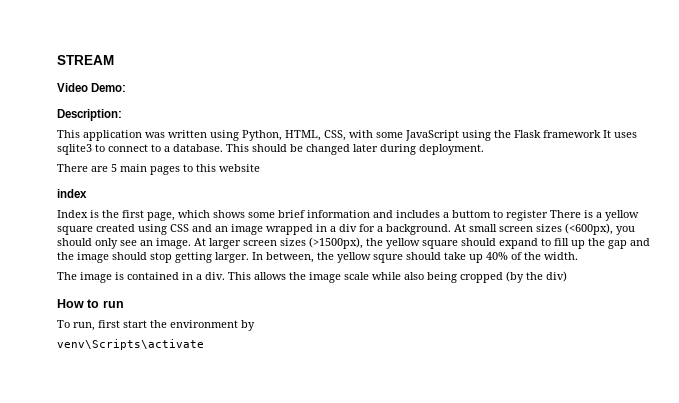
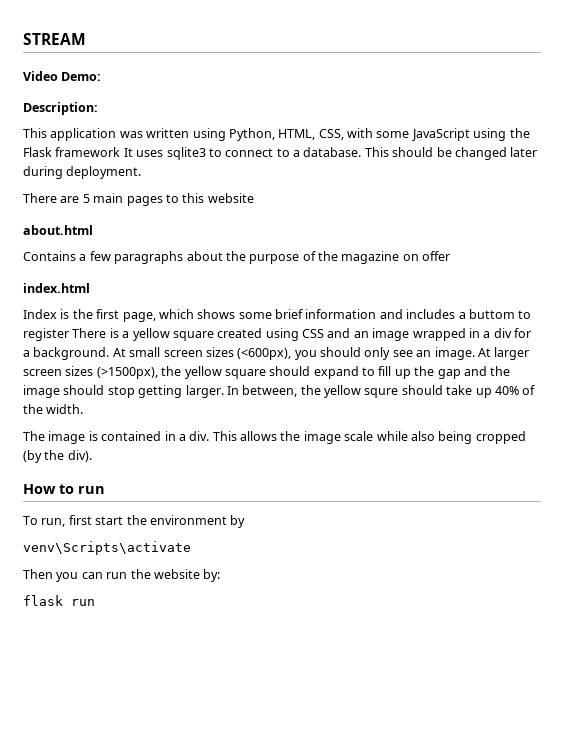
[57,189,87,198] index -> [23,225,93,235] [23,251,451,264] [23,283,90,293] about.html // Contains a few paragraphs about the purpose of the magazine on offer // index.html
[546,271,567,282] div) -> [67,450,92,462] div).
(204, 344) none -> [23,569,221,582] [23,595,95,606] // Then you can run the website by: // flask run

